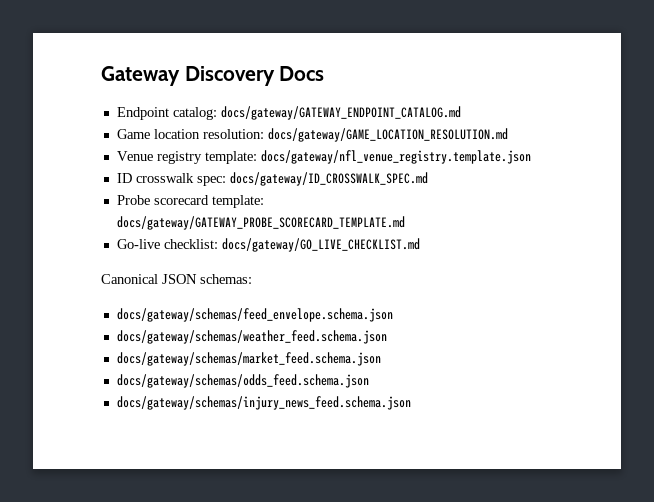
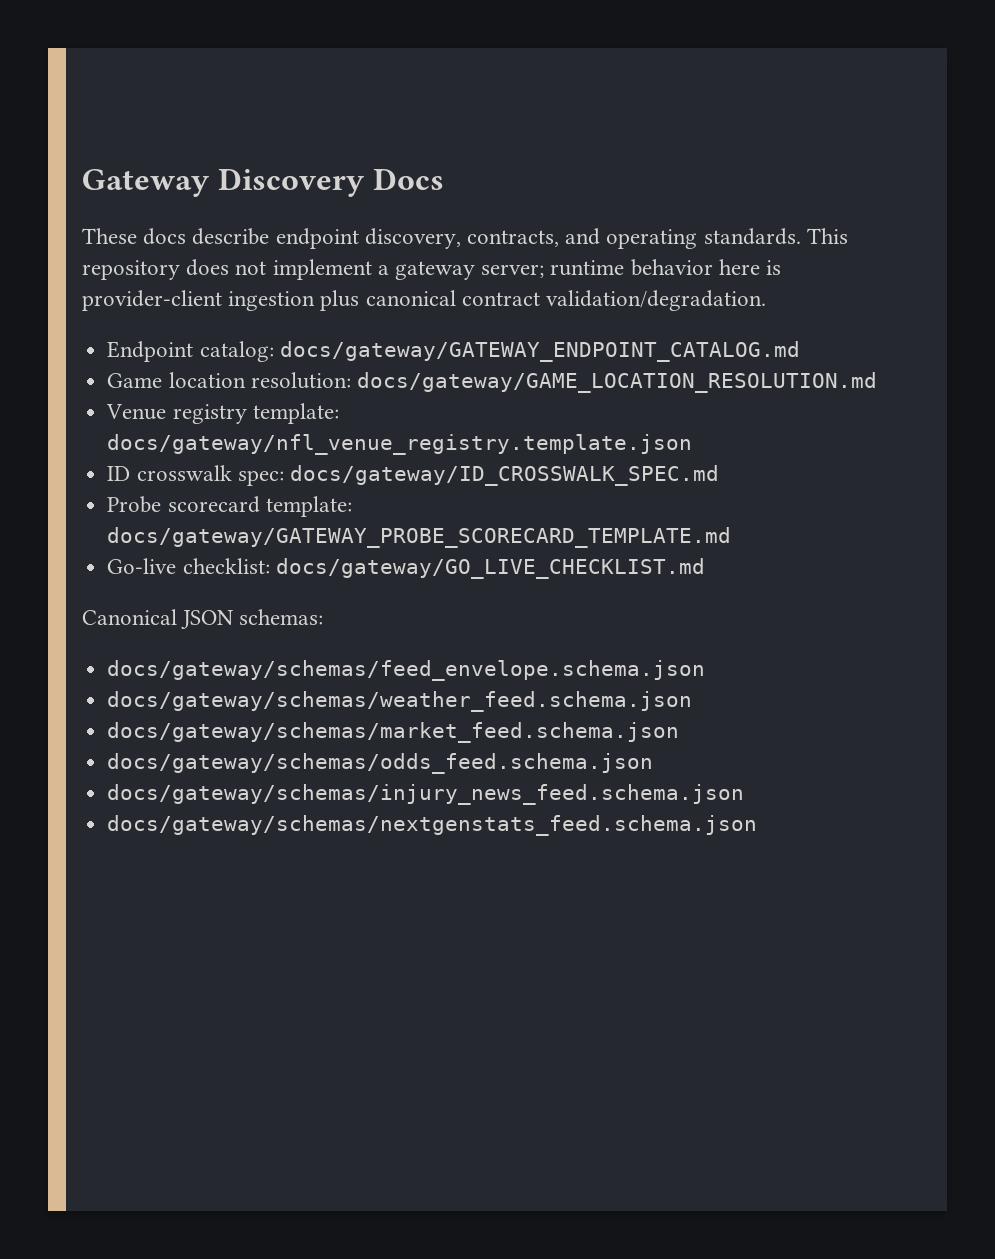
(325, 73) none -> [82,228,848,249] [82,259,782,280] [82,290,767,311] // These docs describe endpoint discovery, contracts, and operating standards. This repository does not implement a gateway server; runtime behavior here is provider-client ingestion plus canonical contract validation/degradation.
(411, 403) none -> [107,815,758,836] // docs/gateway/schemas/nextgenstats_feed.schema.json

